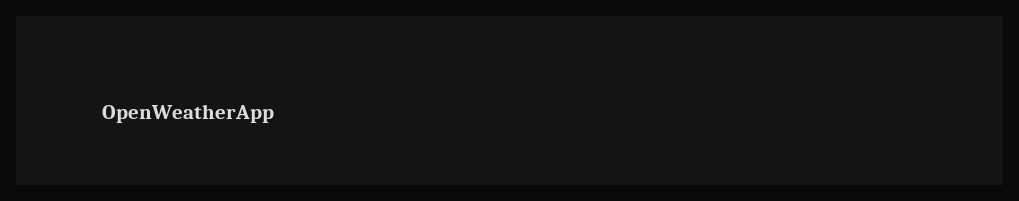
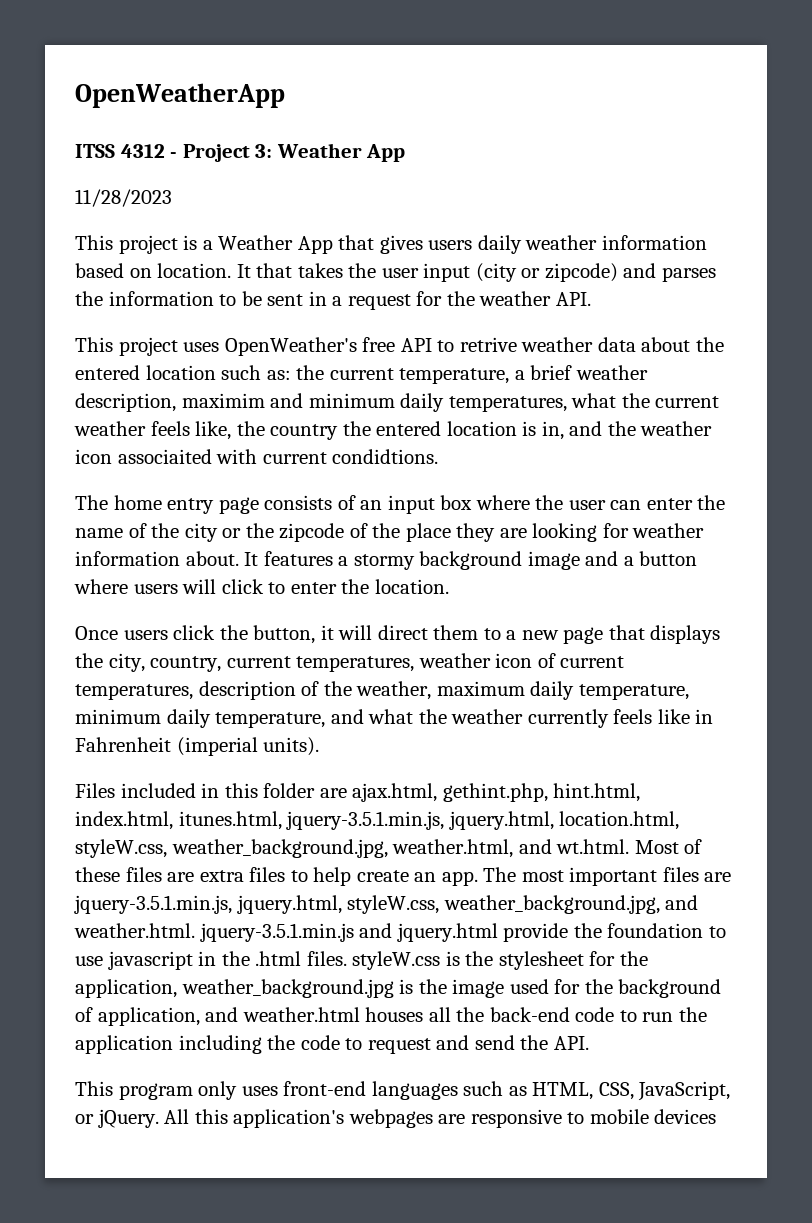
(274, 113) none -> [75,143,406,162] [75,189,172,207] [75,235,707,254] [75,263,716,282] [75,291,591,310] [75,337,724,356] [75,365,648,384] [75,393,720,412] [74,421,713,440] [75,449,439,464] [75,495,726,514] [75,523,705,542] [75,551,698,570] [74,579,449,594] [75,625,721,644] [75,653,625,672] [75,681,689,700] [75,709,714,728] [75,737,320,756] [75,783,641,802] [75,811,680,830] [75,839,703,858] [75,867,732,886] [74,895,699,914] [74,923,726,942] [75,951,648,970] [75,979,722,998] [75,1007,707,1026] [75,1035,589,1054] [75,1081,731,1101] [75,1109,717,1128] // ITSS 4312 - Project 3: Weather App // 11/28/2023 // This project is a Weather App that gives users daily weather information based on location. It that takes the user input (city or zipcode) and parses the information to be sent in a request for the weather API. // This project uses OpenWeather's free API to retrive weather data about the entered location such as: the current temperature, a brief weather description, maximim and minimum daily temperatures, what the current weather feels like, the country the entered location is in, and the weather icon associaited with current condidtions. // The home entry page consists of an input box where the user can enter the name of the city or the zipcode of the place they are looking for weather information about. It features a stormy background image and a button where users will click to enter the location. // Once users click the button, it will direct them to a new page that displays the city, country, current temperatures, weather icon of current temperatures, description of the weather, maximum daily temperature, minimum daily temperature, and what the weather currently feels like in Fahrenheit (imperial units). // Files included in this folder are ajax.html, gethint.php, hint.html, index.html, itunes.html, jquery-3.5.1.min.js, jquery.html, location.html, styleW.css, weather_background.jpg, weather.html, and wt.html. Most of these files are extra files to help create an app. The most important files are jquery-3.5.1.min.js, jquery.html, styleW.css, weather_background.jpg, and weather.html. jquery-3.5.1.min.js and jquery.html provide the foundation to use javascript in the .html files. styleW.css is the stylesheet for the application, weather_background.jpg is the image used for the background of application, and weather.html houses all the back-end code to run the application including the code to request and send the API. // This program only uses front-end languages such as HTML, CSS, JavaScript, or jQuery. All this application's webpages are responsive to mobile devices

